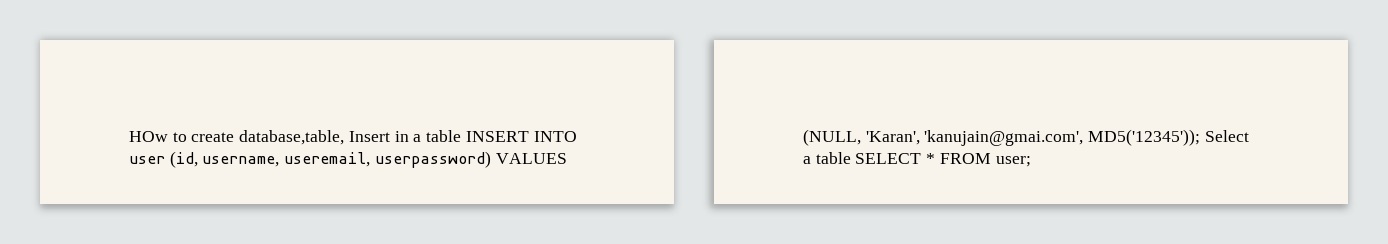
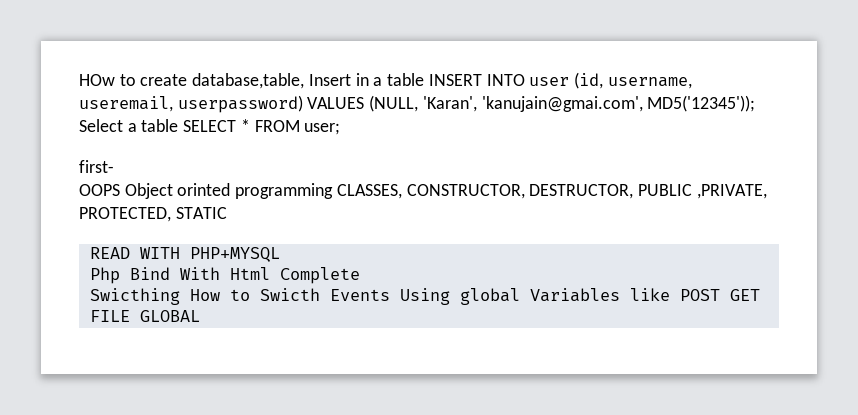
(1031, 161) none -> [79,160,114,173] [79,183,767,199] [79,207,227,222] [89,247,280,262] [89,267,360,284] [89,288,760,305] [89,310,200,322] // first- // OOPS Object orinted programming CLASSES, CONSTRUCTOR, DESTRUCTOR, PUBLIC ,PRIVATE, PROTECTED, STATIC // READ WITH PHP+MYSQL // Php Bind With Html Complete // Swicthing How to Swicth Events Using global Variables like POST GET FILE GLOBAL

